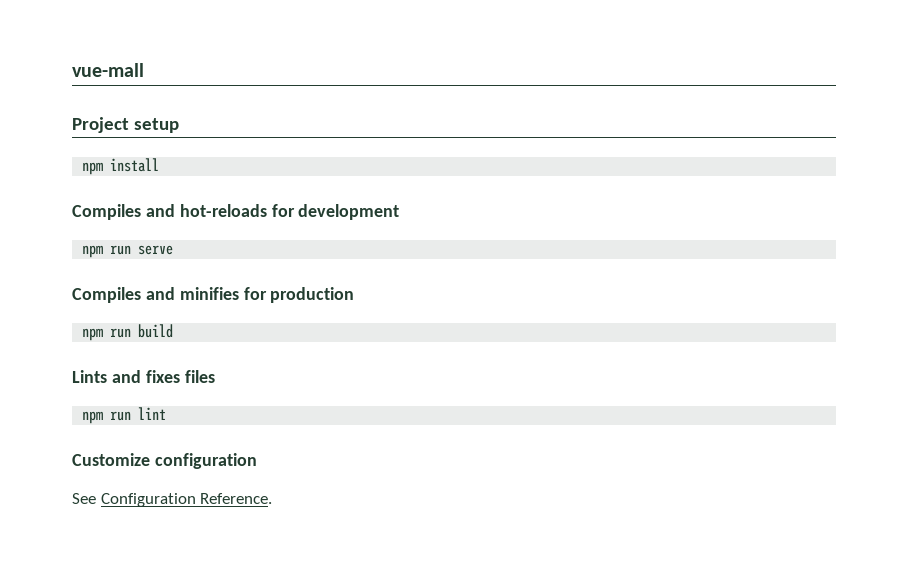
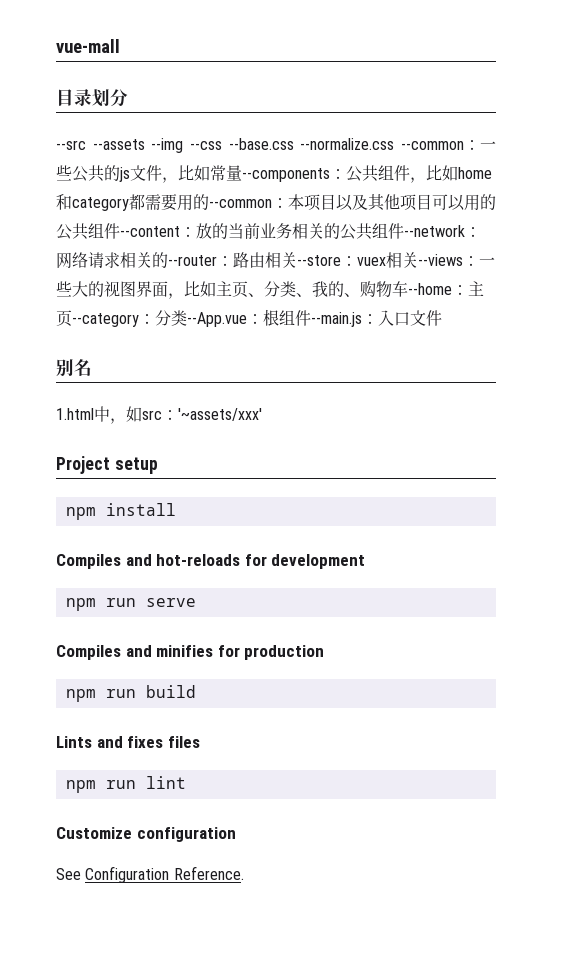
(144, 70) none -> [56,89,128,107] [56,138,497,153] [56,165,492,183] [56,194,496,211] [56,223,481,240] [56,252,495,269] [56,281,484,299] [56,309,442,327] [56,359,92,377] [56,406,262,424] // 目录划分 // --src --assets --img --css --base.css --normalize.css --common：一些公共的js文件，比如常量--components：公共组件，比如home和category都需要用的--common：本项目以及其他项目可以用的公共组件--content：放的当前业务相关的公共组件--network：网络请求相关的--router：路由相关--store：vuex相关--views：一些大的视图界面，比如主页、分类、我的、购物车--home：主页--category：分类--App.vue：根组件--main.js：入口文件 // 别名 // 1.html中，如src：'~assets/xxx'

